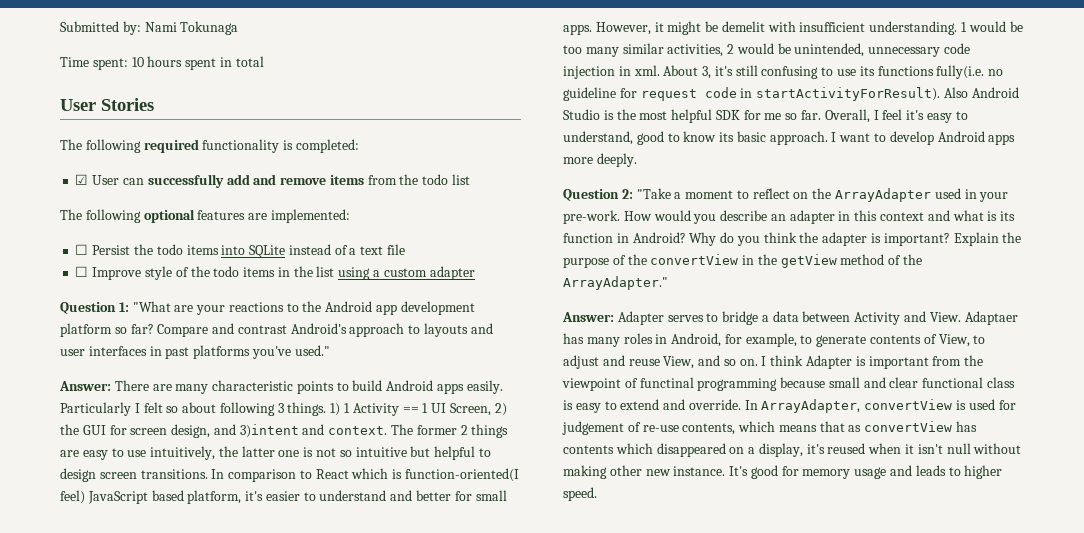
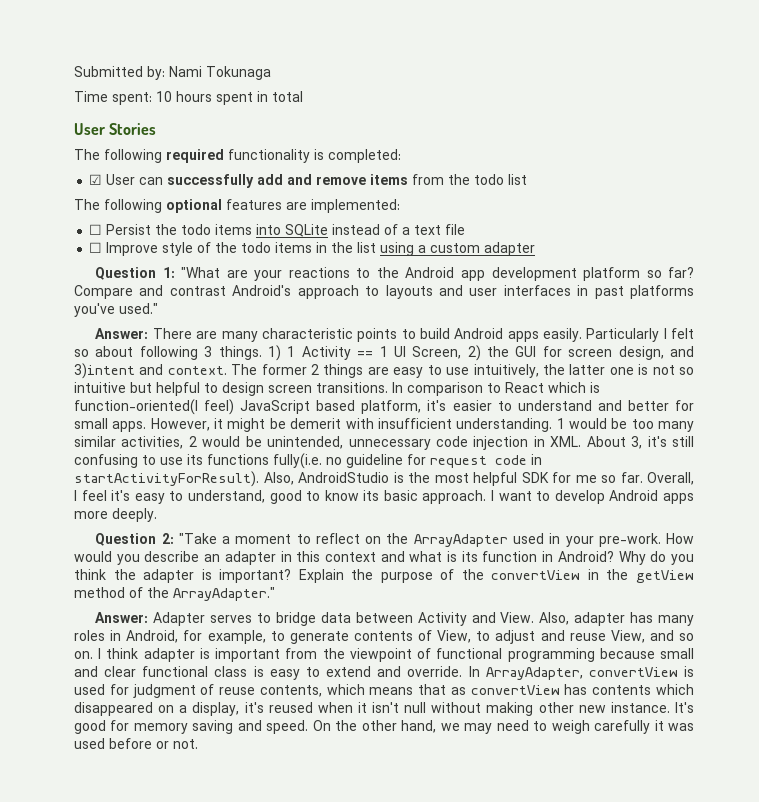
[721,21,765,32] demelit -> [290,418,342,429] demerit
[633,65,660,76] xml. -> [550,436,582,447] XML.
[943,87,1019,98] [563,109,600,120] Also Android Studio -> [263,472,389,485] Also, AndroidStudio
[761,315,769,322] a -> (317, 619) none
[964,311,1018,325] Adaptaer -> [539,612,626,626] Also, adapter
[806,355,853,369] Adapter -> [143,648,195,662] adapter
[639,377,694,388] functinal -> [436,648,503,659] functional
[562,421,679,435] judgement of re-use -> [132,684,256,698] judgment of reuse
[854,465,1003,479] [563,487,597,501] usage and leads to higher speed. -> [192,720,695,734] [74,738,198,749] saving and speed. On the other hand, we may need to weigh carefully it was used before or not.

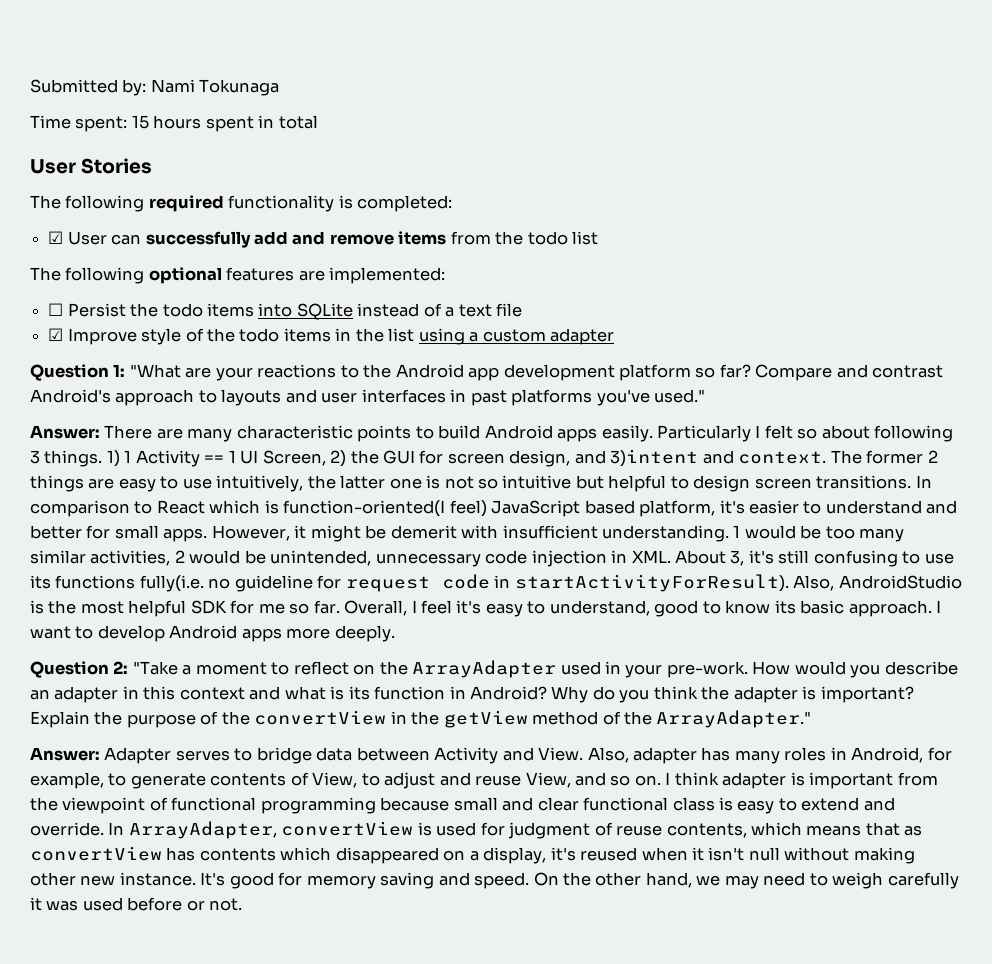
[156,91,172,102] 10 -> [131,115,149,129] 15
[89,242,103,253] ☐ -> [48,328,64,341] ☑

